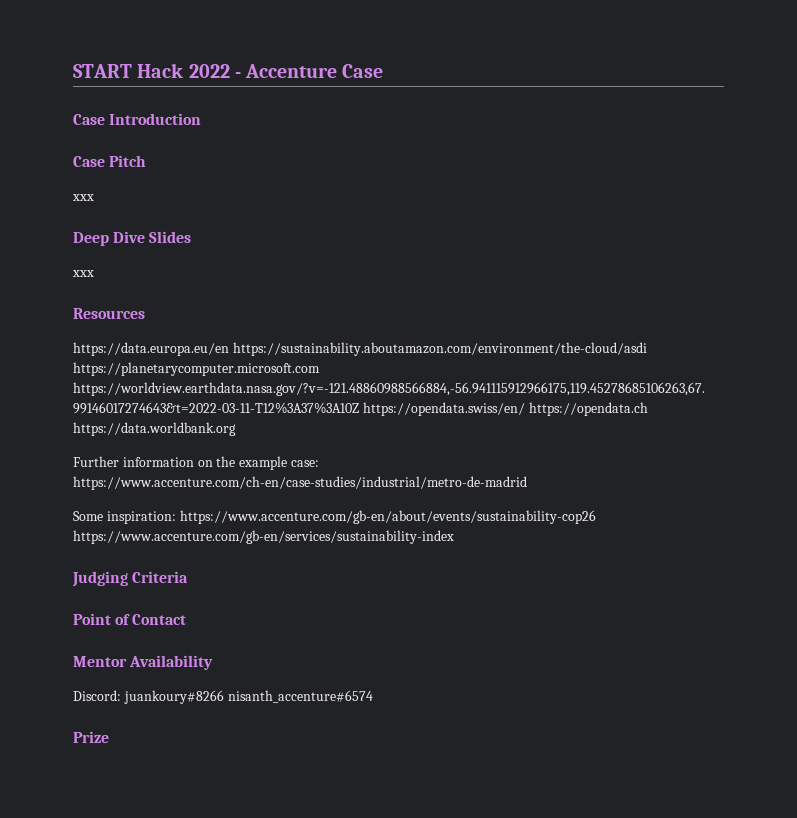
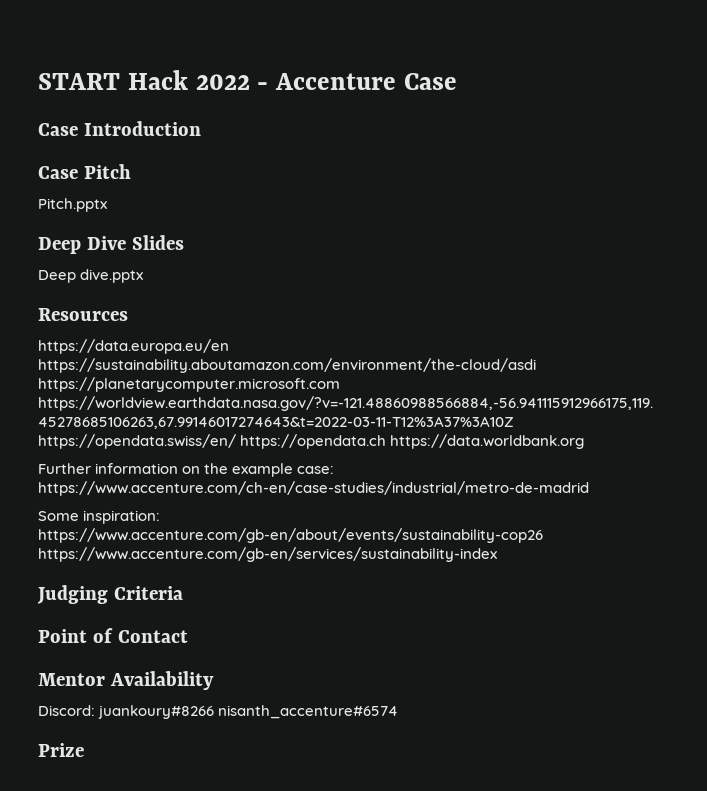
[72,194,94,201] xxx -> [38,198,107,212] Pitch.pptx
[72,270,94,277] xxx -> [38,269,144,283] Deep dive.pptx

